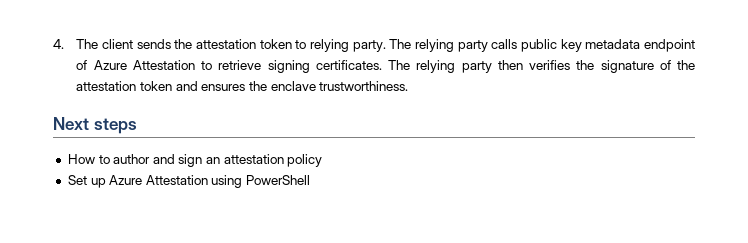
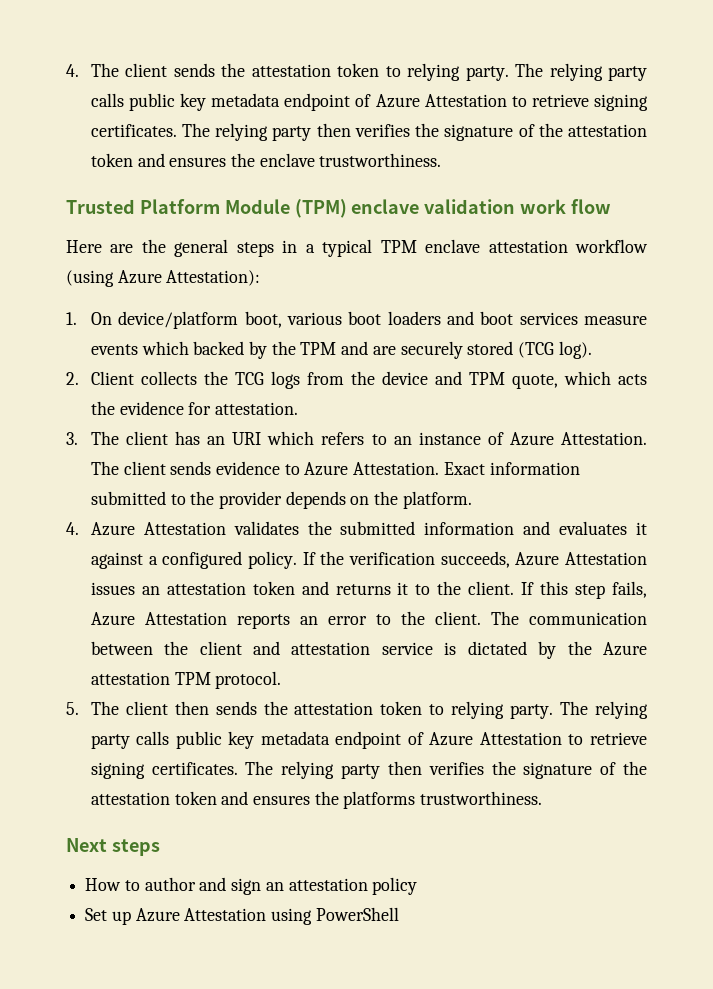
(409, 86) none -> [66,199,612,218] [66,239,648,257] [66,270,261,287] [66,311,648,329] [90,341,592,359] [66,371,647,389] [90,401,298,415] [66,431,647,446] [90,461,580,476] [90,491,472,509] [66,521,647,536] [90,551,647,569] [90,581,648,599] [90,611,647,629] [90,641,648,659] [90,671,282,689] [66,701,648,719] [90,731,647,749] [90,761,647,779] [90,791,543,809] // Trusted Platform Module (TPM) enclave validation work flow // Here are the general steps in a typical TPM enclave attestation workflow (using Azure Attestation): // 1. On device/platform boot, various boot loaders and boot services measure events which backed by the TPM and are securely stored (TCG log). // 2. Client collects the TCG logs from the device and TPM quote, which acts the evidence for attestation. // 3. The client has an URI which refers to an instance of Azure Attestation. The client sends evidence to Azure Attestation. Exact information submitted to the provider depends on the platform. // 4. Azure Attestation validates the submitted information and evaluates it against a configured policy. If the verification succeeds, Azure Attestation issues an attestation token and returns it to the client. If this step fails, Azure Attestation reports an error to the client. The communication between the client and attestation service is dictated by the Azure attestation TPM protocol. // 5. The client then sends the attestation token to relying party. The relying party calls public key metadata endpoint of Azure Attestation to retrieve signing certificates. The relying party then verifies the signature of the attestation token and ensures the platforms trustworthiness.

